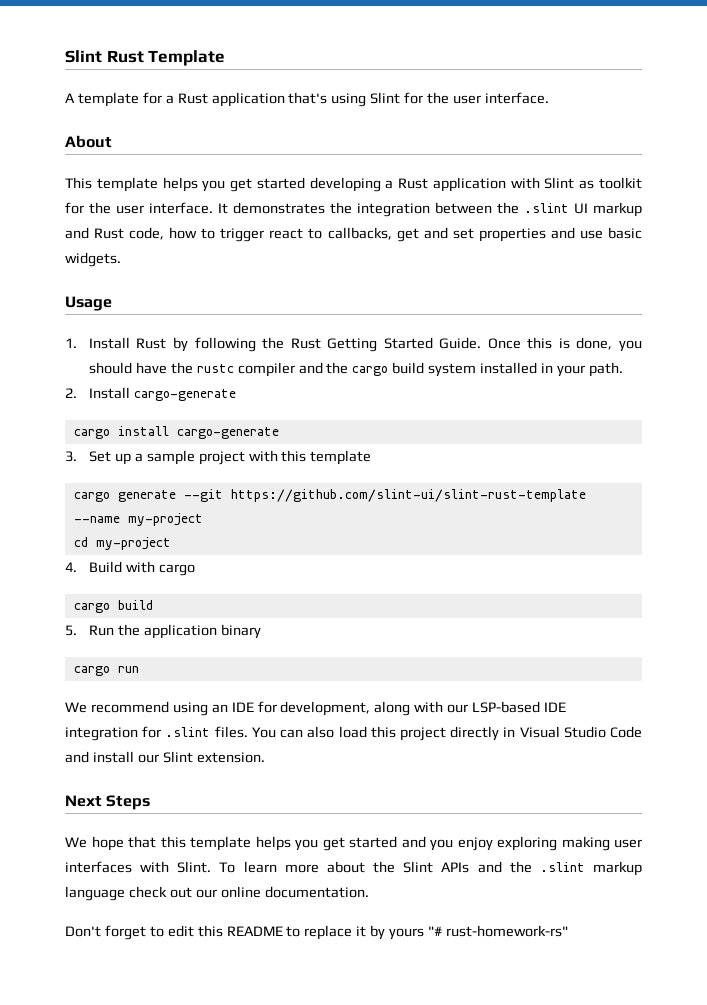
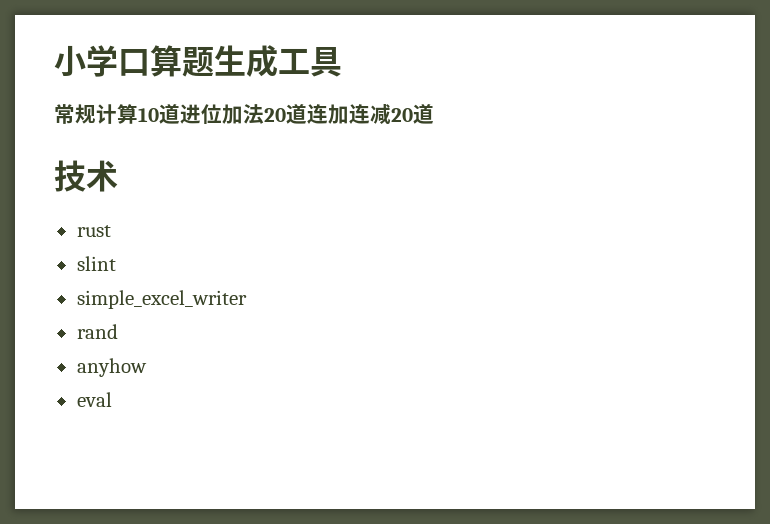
[65,50,226,66] [65,92,549,107] [65,135,112,148] [65,177,642,192] [65,202,642,217] [65,227,642,242] [65,252,121,267] [65,296,112,311] [65,337,642,352] [88,362,623,377] [65,387,236,401] [73,426,279,439] [65,450,372,465] [73,489,586,502] [73,513,203,526] [73,537,171,550] [65,561,195,576] [73,600,153,613] [65,624,261,639] [73,666,139,676] [65,701,567,716] [65,726,643,741] [65,751,265,763] [65,795,151,810] [65,836,642,851] [65,861,642,876] [65,886,369,901] [65,925,568,940] Slint Rust Template // A template for a Rust application that's using Slint for the user interface. // About // This template helps you get started developing a Rust application with Slint as toolkit for the user interface. It demonstrates the integration between the .slint UI markup and Rust code, how to trigger react to callbacks, get and set properties and use basic widgets. // Usage // 1. Install Rust by following the Rust Getting Started Guide. Once this is done, you should have the rustc compiler and the cargo build system installed in your path. // 2. Install cargo-generate // cargo install cargo-generate // 3. Set up a sample project with this template // cargo generate --git https://github.com/slint-ui/slint-rust-template --name my-project // cd my-project // 4. Build with cargo // cargo build // 5. Run the application binary // cargo run // We recommend using an IDE for development, along with our LSP-based IDE integration for .slint files. You can also load this project directly in Visual Studio Code and install our Slint extension. // Next Steps // We hope that this template helps you get started and you enjoy exploring making user interfaces with Slint. To learn more about the Slint APIs and the .slint markup language check out our online documentation. // Don't forget to edit this README to replace it by yours "# rust-homework-rs" -> [54,45,342,77] [54,104,434,124] [54,160,118,192] [76,225,111,237] [76,256,116,271] [76,290,247,309] [76,324,118,339] [76,358,147,377] [76,392,112,407] 小学口算题生成工具 // 常规计算10道进位加法20道连加连减20道 // 技术 // rust // slint // simple_excel_writer // rand // anyhow // eval

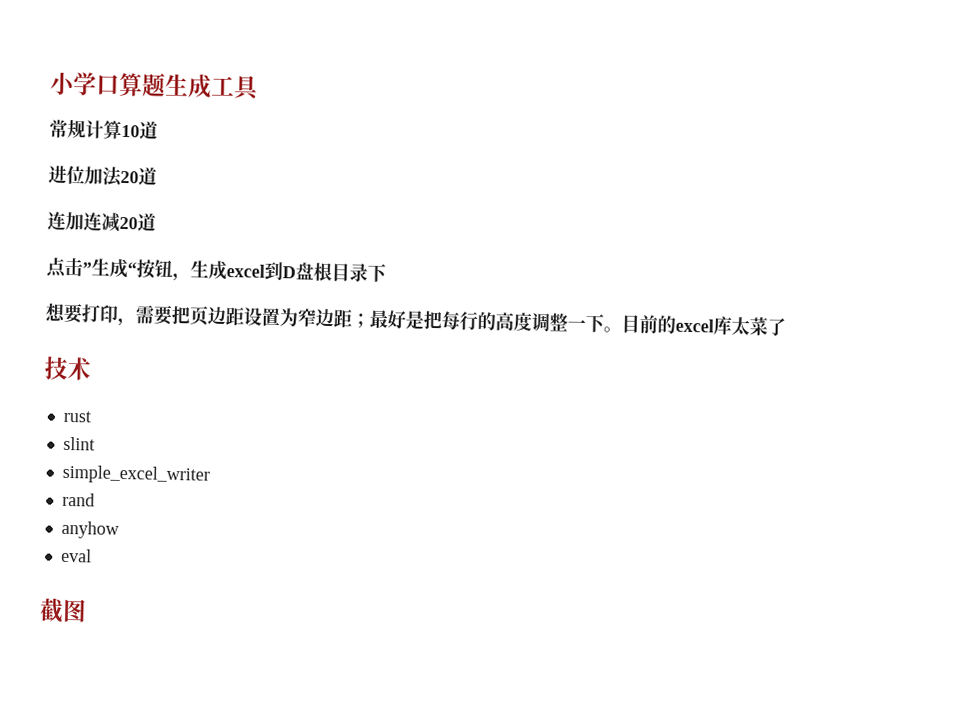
(180, 114) none -> (158, 130) //
(307, 114) none -> (157, 176) //
(434, 114) none -> [46,257,387,283] [45,302,786,337] // 点击”生成“按钮，生成excel到D盘根目录下 // 想要打印，需要把页边距设置为窄边距；最好是把每行的高度调整一下。目前的excel库太菜了
(112, 399) none -> [39,598,87,623] // 截图

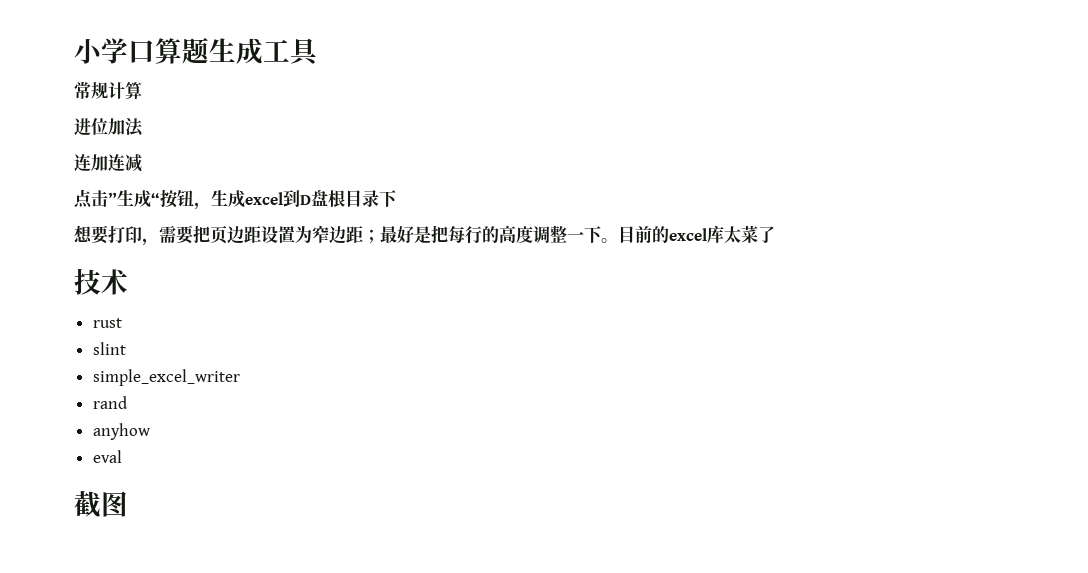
[121,121,158,140] 10道 -> (142, 90) none
[120,167,157,186] 20道 -> (144, 127) none
[119,213,156,232] 20道 -> (142, 163) none

